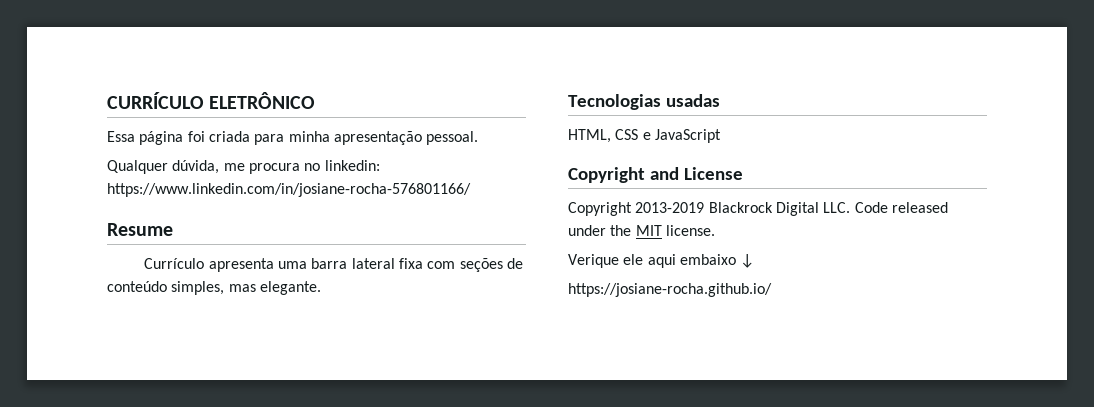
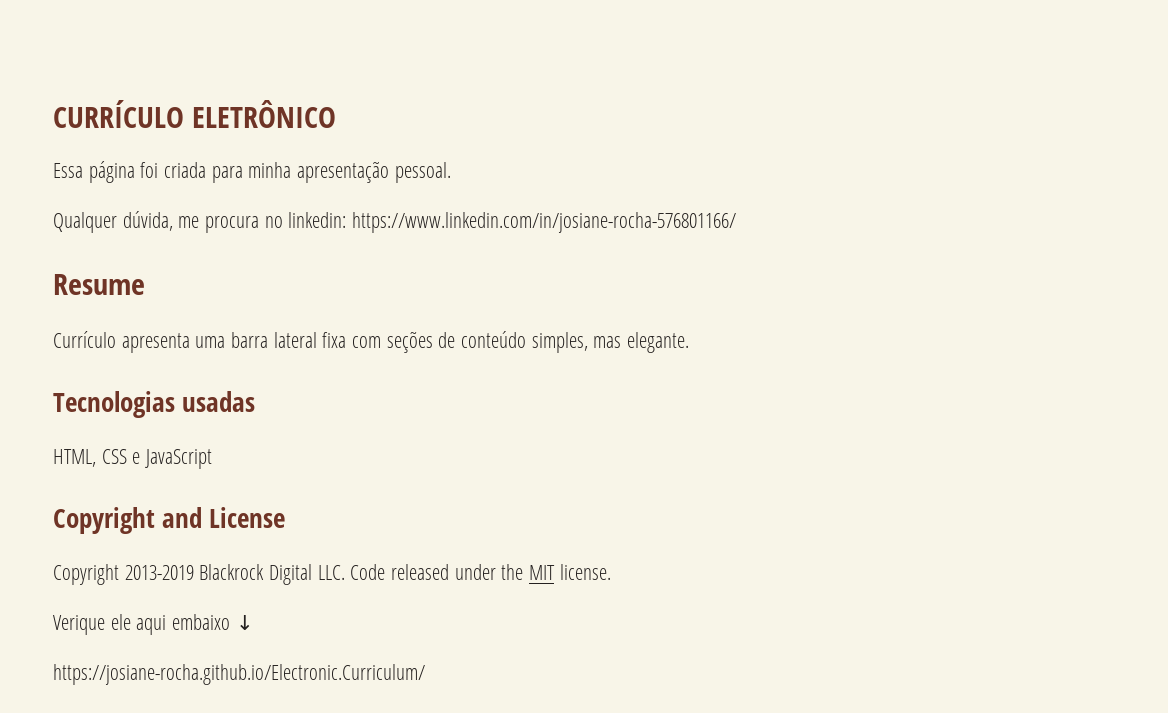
[568,283,772,297] https://josiane-rocha.github.io/ -> [53,664,425,685] https://josiane-rocha.github.io/Electronic.Curriculum/

